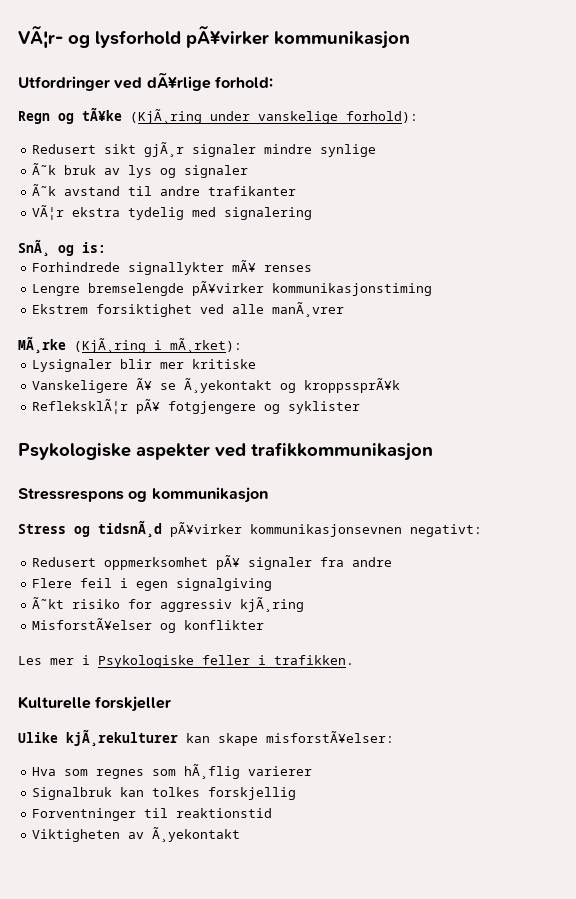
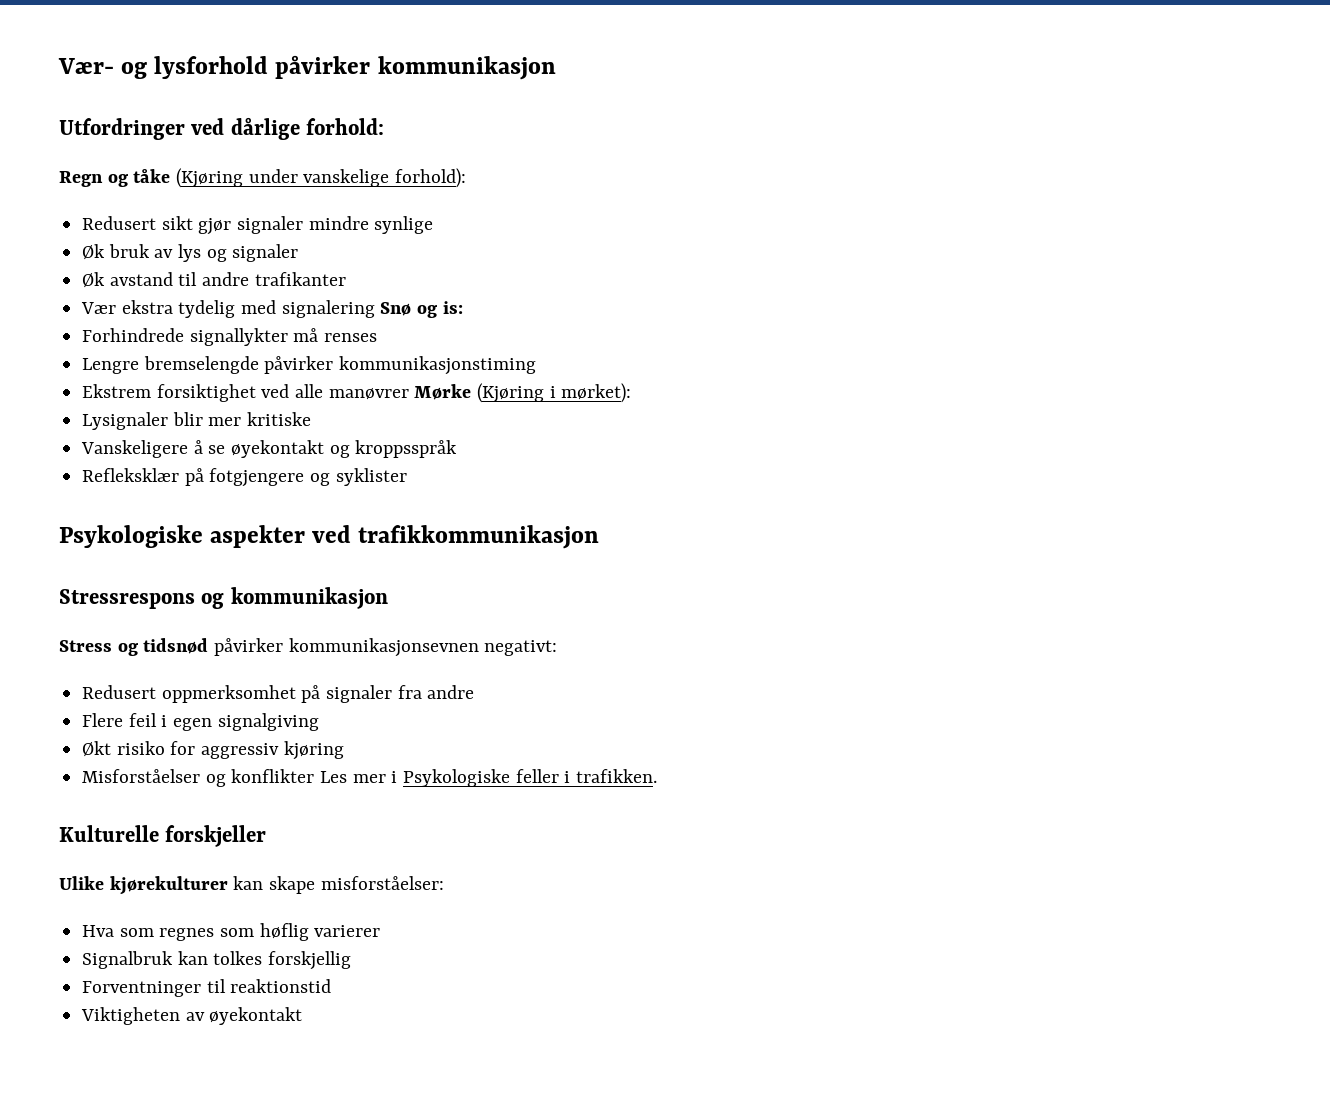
[18,26,63,48] VÃ¦r- -> [58,58,114,74] Vær-
[186,26,269,48] pÃ¥virker -> [275,55,371,79] påvirker
[146,72,211,91] dÃ¥rlige -> [230,117,300,140] dårlige
[82,107,202,124] tÃ¥ke (KjÃ¸ring -> [133,168,244,188] tåke (Kjøring
[144,142,185,157] gjÃ¸r -> [198,218,232,235] gjør
[32,163,57,175] Ã˜k -> [82,244,106,260] Øk
[32,184,57,196] Ã˜k -> [82,272,106,288] Øk
[32,205,65,220] VÃ¦r -> [81,302,117,314] Vær
[18,239,50,257] // SnÃ¸ -> [380,302,412,316] Snø
[232,260,257,272] mÃ¥ -> [293,328,319,342] må
[192,281,265,296] pÃ¥virker -> [264,356,334,374] påvirker
[272,302,345,317] [18,336,242,354] manÃ¸vrer // MÃ¸rke (KjÃ¸ring i mÃ¸rket): -> [328,383,632,403] manøvrer Mørke (Kjøring i mørket):
[136,378,401,393] [32,399,161,414] Ã¥ se Ã¸yekontakt og kroppssprÃ¥k // RefleksklÃ¦r pÃ¥ -> [193,440,458,458] [82,468,204,486] å se øyekontakt og kroppsspråk // Refleksklær på
[98,520,242,538] tidsnÃ¸d pÃ¥virker -> [143,638,284,656] tidsnød påvirker
[216,555,241,570] pÃ¥ -> [301,685,321,703] på
[32,597,65,609] Ã˜kt -> [82,741,112,757] Økt
[240,597,305,612] [32,618,153,630] kjÃ¸ring // MisforstÃ¥elser -> [283,741,344,760] [82,769,201,783] kjøring // Misforståelser
(265, 625) // -> (315, 776) none
[66,729,178,747] kjÃ¸rekulturer -> [109,876,228,895] kjørekulturer
[266,731,394,743] misforstÃ¥elser: -> [320,876,444,890] misforståelser:
[184,764,241,779] hÃ¸flig -> [259,923,309,941] høflig
[152,827,241,842] Ã¸yekontakt -> [209,1007,303,1025] øyekontakt

